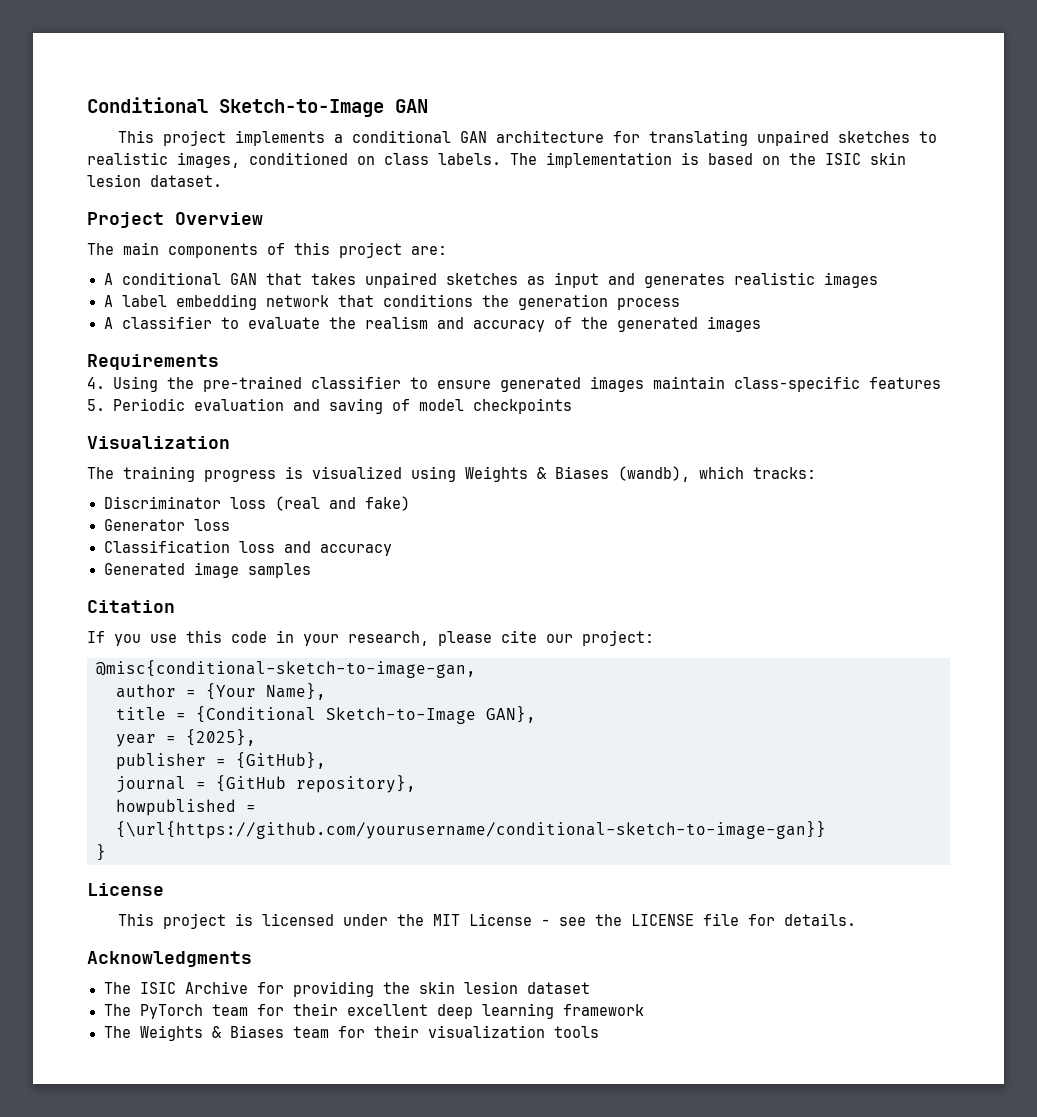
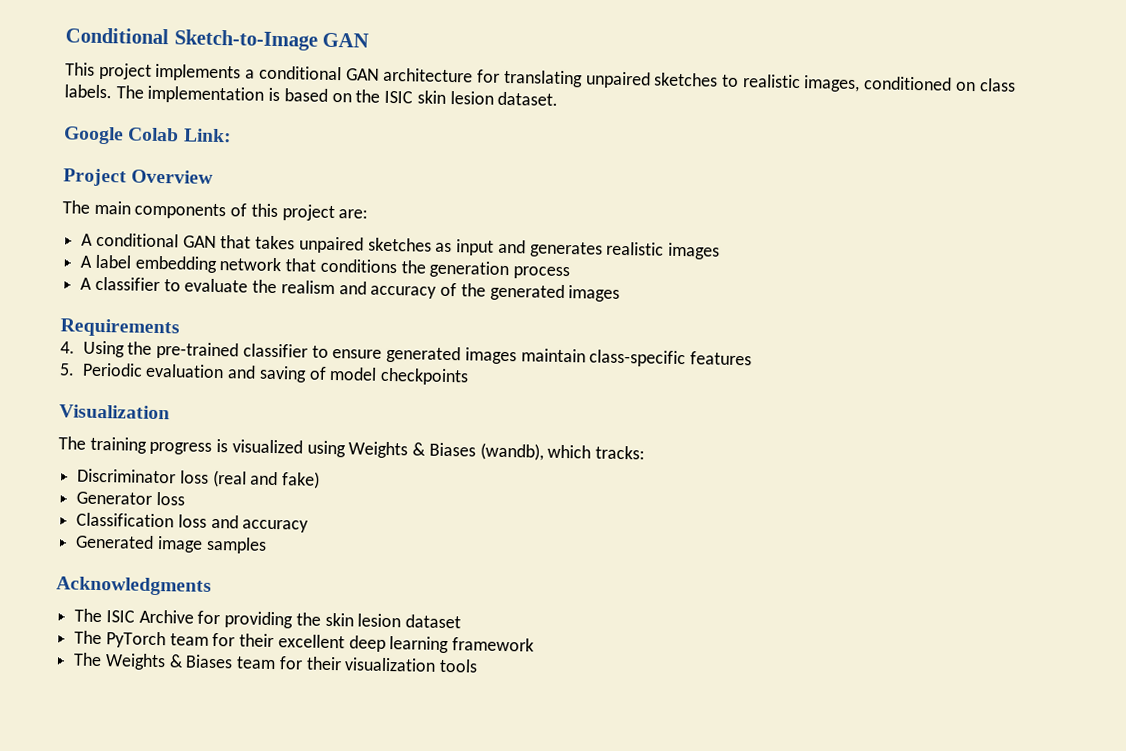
(222, 181) none -> [63,126,232,145] // Google Colab Link:
[87,600,175,613] [87,630,654,646] [96,660,476,678] [116,683,326,700] [116,706,536,724] [116,729,256,747] [116,752,326,770] [116,775,416,793] [116,799,256,816] [116,821,826,839] [96,844,106,861] [87,883,164,896] [117,913,856,929] // Citation // If you use this code in your research, please cite our project: // @misc{conditional-sketch-to-image-gan, // author = {Your Name}, // title = {Conditional Sketch-to-Image GAN}, // year = {2025}, // publisher = {GitHub}, // journal = {GitHub repository}, // howpublished = {\url{https://github.com/yourusername/conditional-sketch-to-image-gan}} // } // License // This project is licensed under the MIT License - see the LICENSE file for details. -> (267, 545) none

